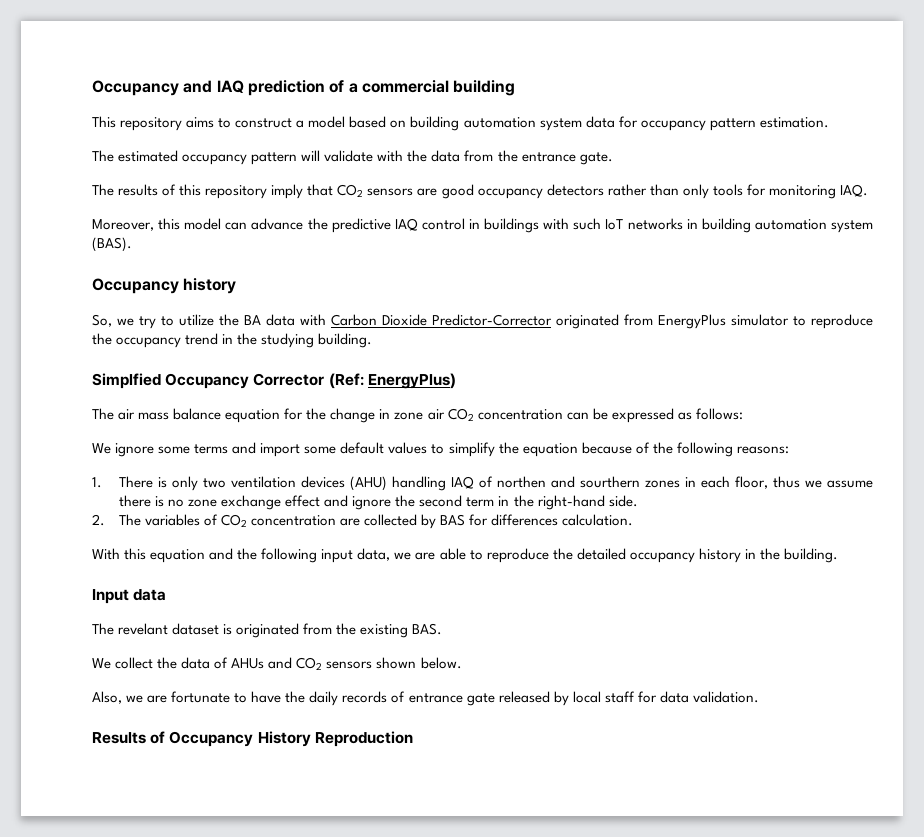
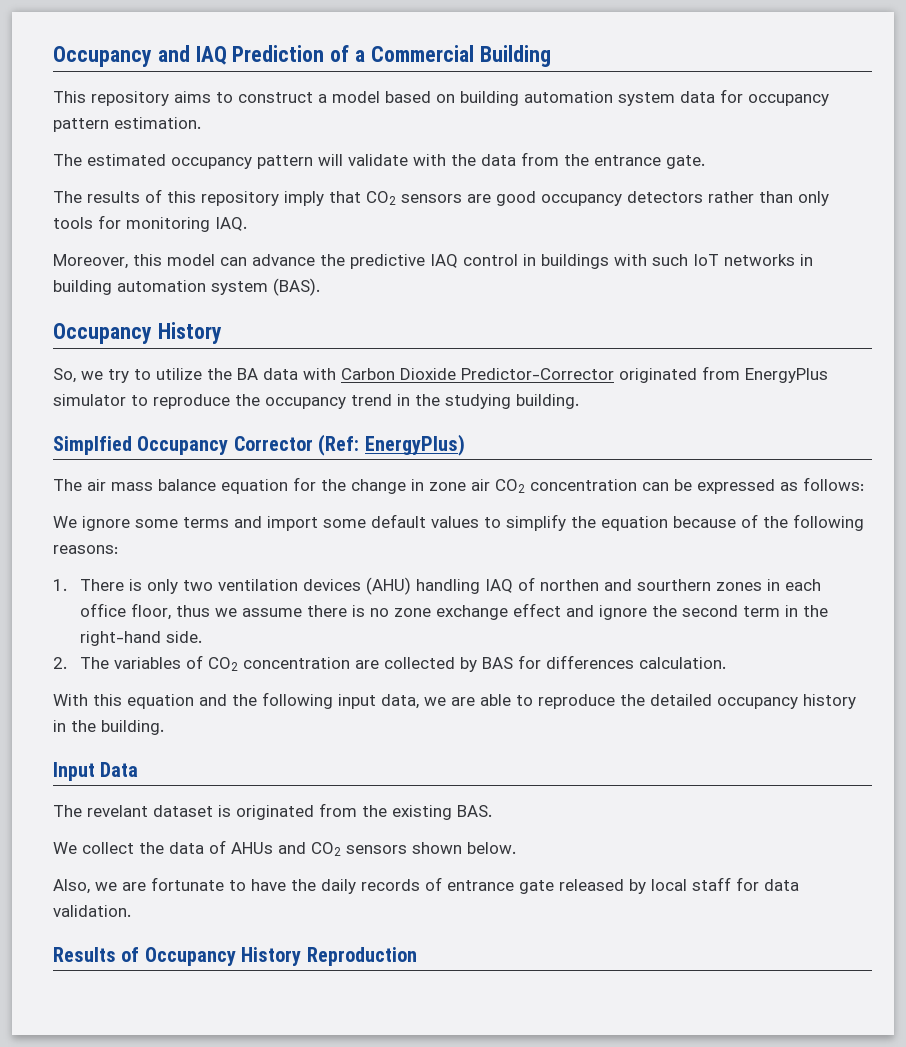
[247,80,325,96] prediction -> [232,45,325,62] Prediction
[361,80,516,96] commercial building -> [370,45,551,67] Commercial Building
[183,278,237,294] history -> [157,322,222,344] History
(730, 482) none -> [80,603,127,617] office
[133,589,167,601] data -> [100,762,139,777] Data

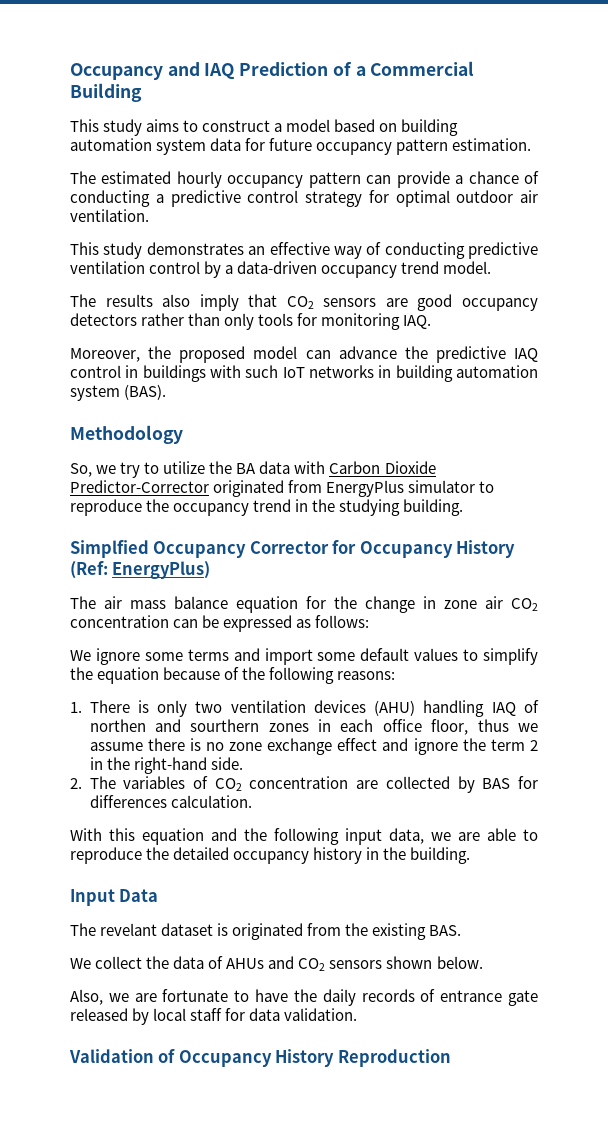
[91,91,169,106] repository -> [103,119,143,136] study
(743, 96) none -> [269,138,313,151] future
[171,152,705,169] occupancy pattern will validate with the data from the entrance gate. -> [176,171,540,188] [70,190,538,207] [70,209,149,222] [70,242,538,259] [70,261,492,278] hourly occupancy pattern can provide a chance of conducting a predictive control strategy for optimal outdoor air ventilation. // This study demonstrates an effective way of conducting predictive ventilation control by a data-driven occupancy trend model.
[145,189,279,206] of this repository -> [162,294,191,307] also
[133,254,162,266] this -> [148,346,246,363] the proposed
[53,322,222,344] Occupancy History -> [70,425,183,444] Methodology
(313, 443) none -> [332,540,516,558] for Occupancy History
[682,605,781,617] second term -> [490,739,538,751] term 2
[53,947,116,962] Results -> [69,1049,154,1063] Validation

